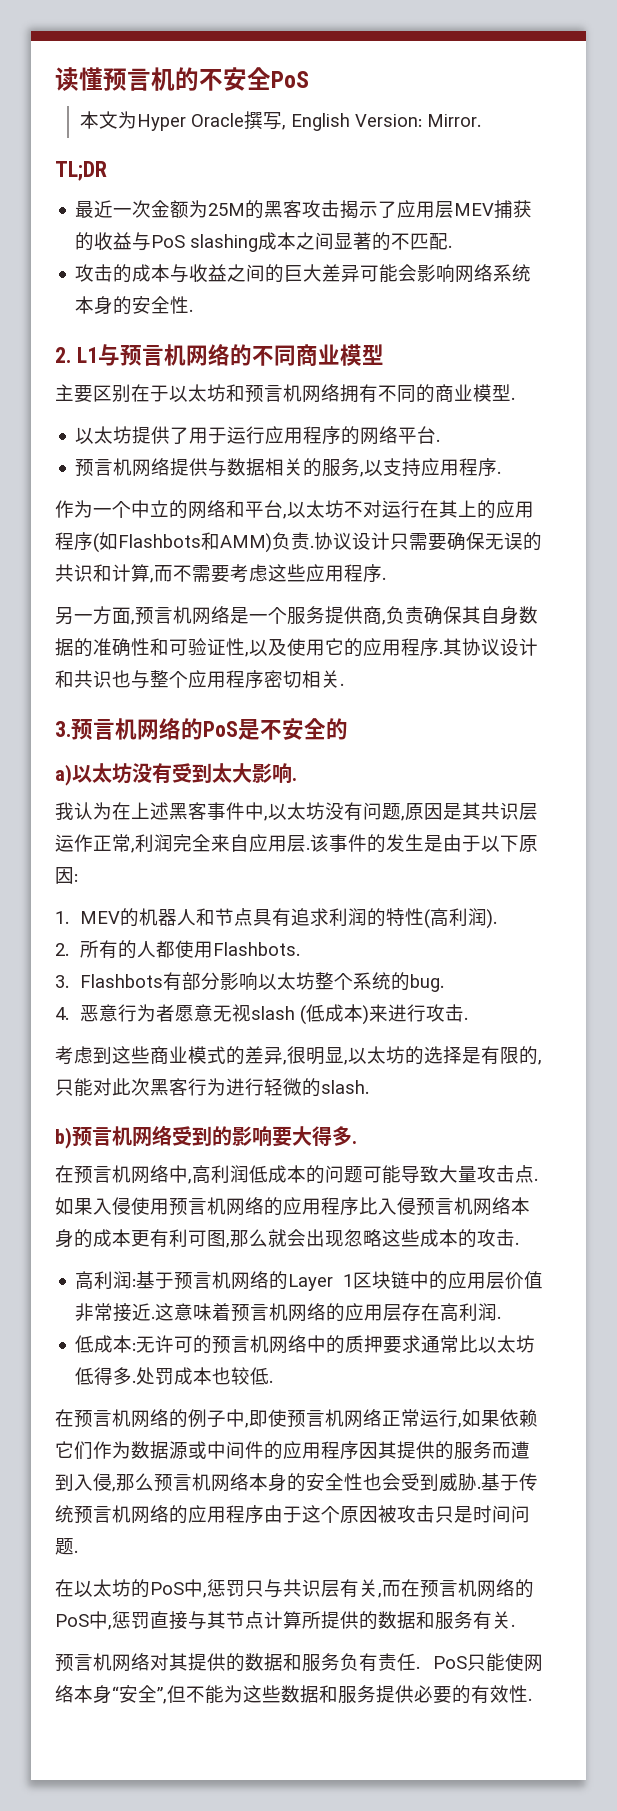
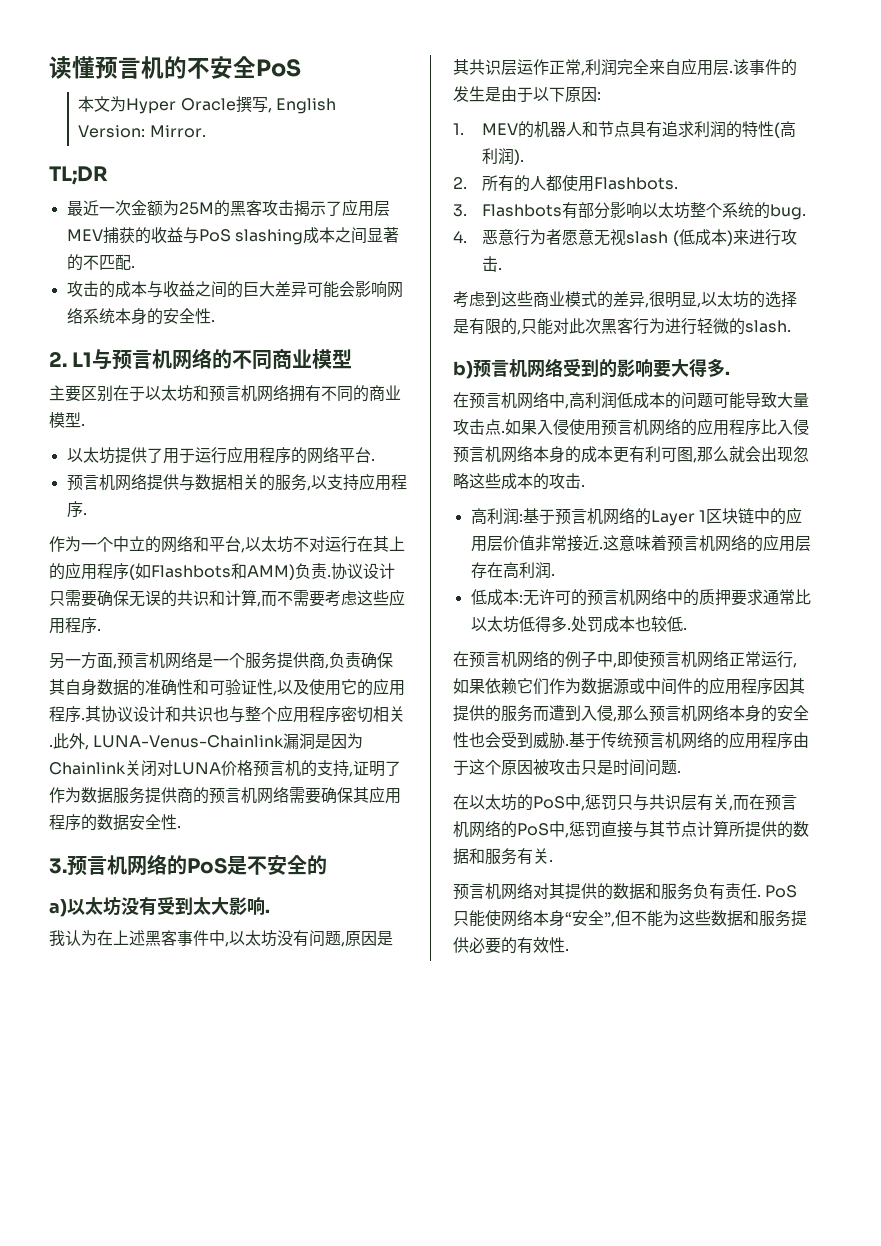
(344, 684) none -> [53,733,364,750] [49,760,401,777] [49,786,401,804] [49,814,181,831] 此外, LUNA-Venus-Chainlink漏洞是因为Chainlink关闭对LUNA价格预言机的支持,证明了作为数据服务提供商的预言机网络需要确保其应用程序的数据安全性.

